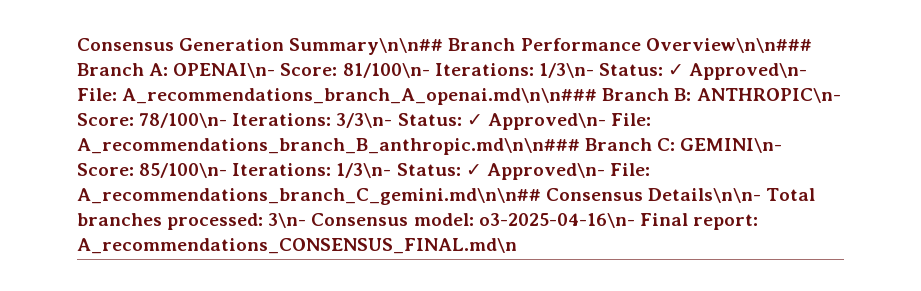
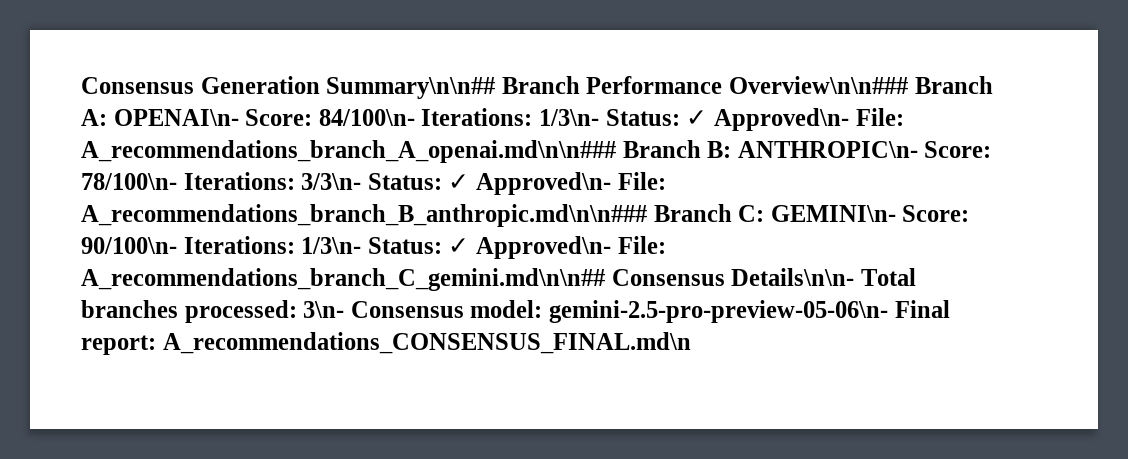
[342,63,430,78] 81/100\n- -> [318,109,415,126] 84/100\n-
[139,163,228,178] 85/100\n- -> [81,237,177,254] 90/100\n-
[478,213,635,228] o3-2025-04-16\n- -> [549,300,889,323] gemini-2.5-pro-preview-05-06\n-

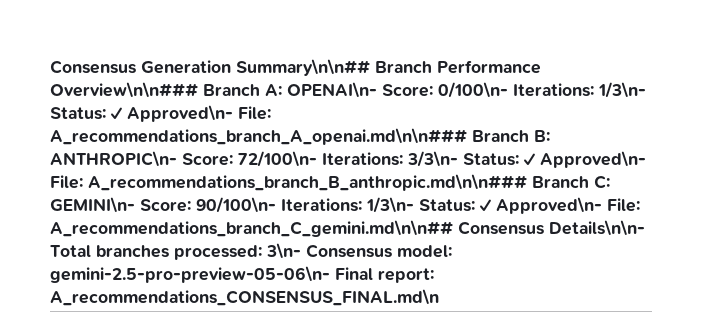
[318,109,415,126] 84/100\n- -> [438,82,508,98] 0/100\n-
[81,173,177,190] 78/100\n- -> [238,151,317,167] 72/100\n-

